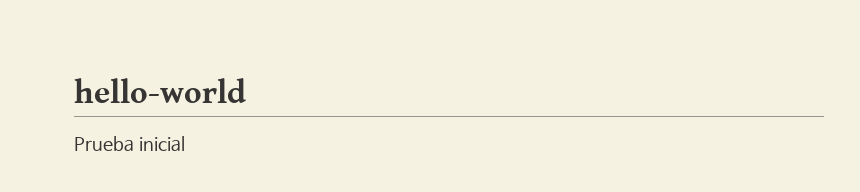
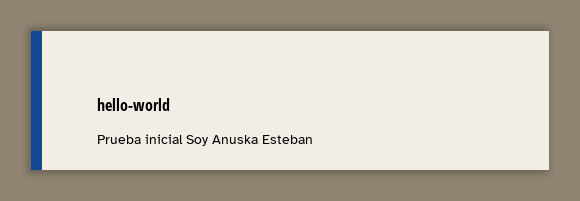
(185, 144) none -> [186,135,313,146] Soy Anuska Esteban

